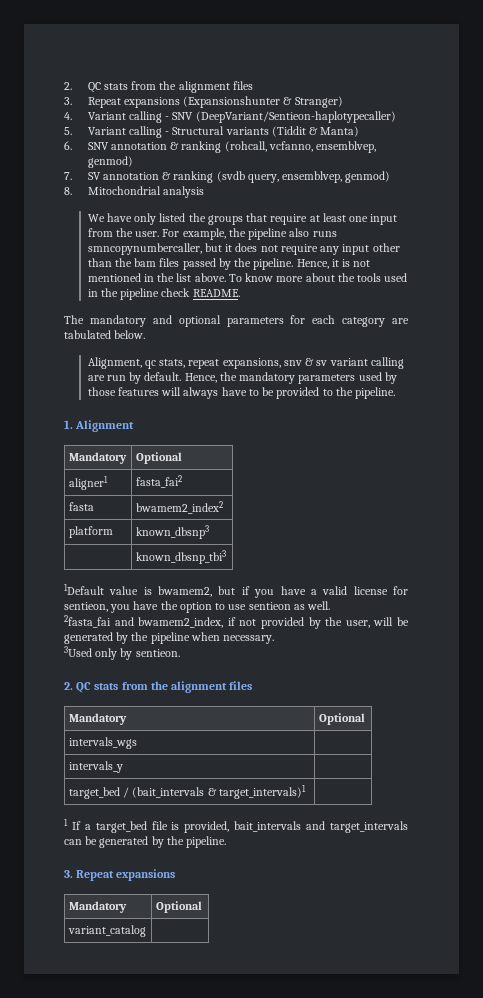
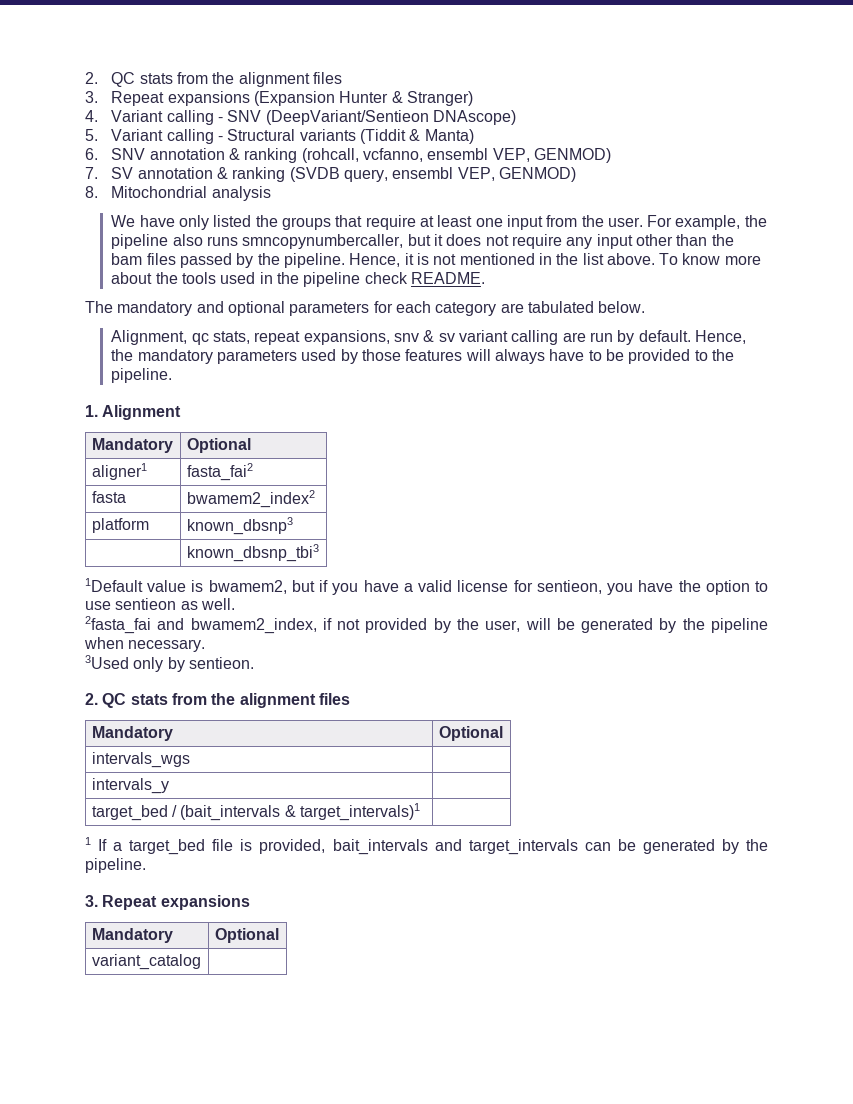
[183,96,281,108] (Expansionshunter -> [253,91,389,106] (Expansion Hunter
[195,111,396,123] (DeepVariant/Sentieon-haplotypecaller) -> [265,110,516,125] (DeepVariant/Sentieon DNAscope)
[316,141,377,153] [87,156,133,168] ensemblvep, genmod) -> [427,148,611,163] ensembl VEP, GENMOD)
[216,171,391,183] (svdb query, ensemblvep, genmod) -> [289,167,576,182] (SVDB query, ensembl VEP, GENMOD)

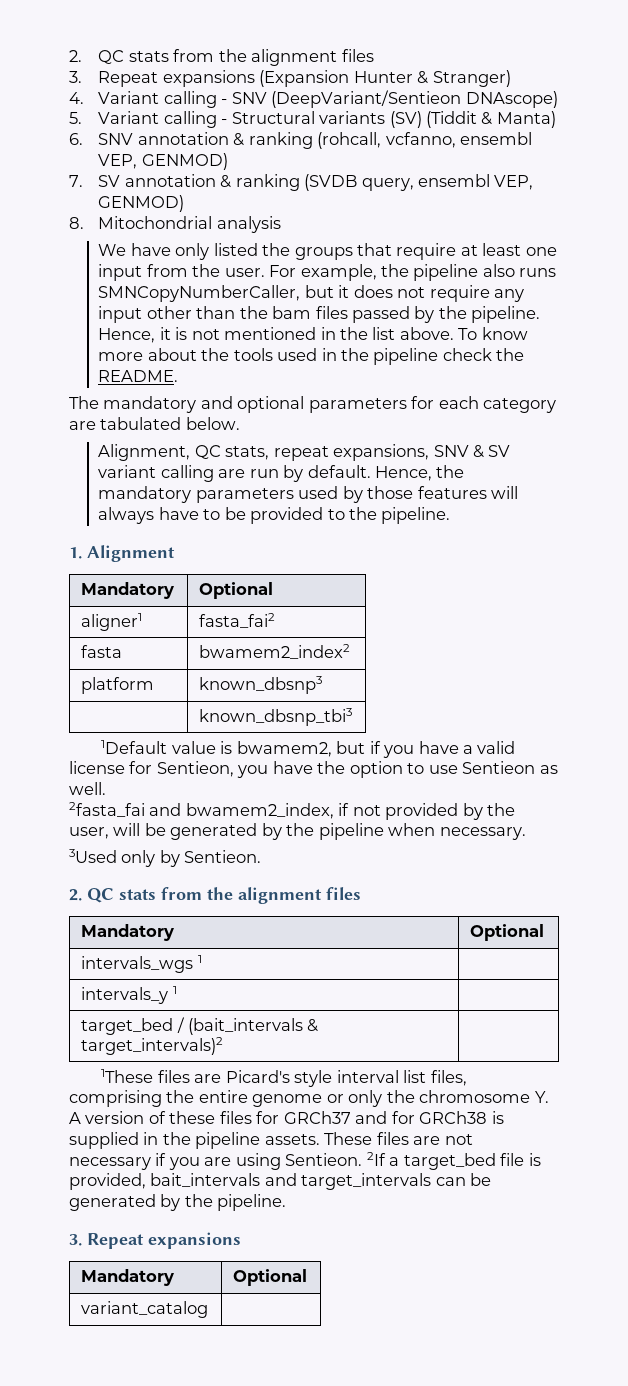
(356, 135) none -> [389,111,422,128] (SV)
[242,234,404,249] smncopynumbercaller, -> [98,285,301,302] SMNCopyNumberCaller,
(408, 278) none -> [496,348,525,361] the
[191,333,209,345] qc -> [194,445,221,459] QC
[393,330,455,342] snv & sv -> [433,445,511,458] SNV & SV
[536,580,602,594] sentieon, -> [156,761,234,777] Sentieon,
[115,598,177,610] sentieon -> [462,761,536,774] Sentieon
[188,657,254,669] sentieon. -> [184,850,262,863] Sentieon.
(190, 760) none -> [197,955,202,963] 1
(169, 786) none -> [172,986,177,994] 1
[299,803,420,821] [85,837,108,851] target_intervals)1 | // 1 If -> [81,1037,224,1055] [101,1069,467,1087] [69,1090,549,1107] [69,1111,504,1124] [69,1132,473,1149] [69,1152,386,1170] target_intervals)2 | // 1These files are Picard's style interval list files, comprising the entire genome or only the chromosome Y. A version of these files for GRCh37 and for GRCh38 is supplied in the pipeline assets. These files are not necessary if you are using Sentieon. 2If

